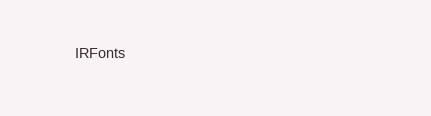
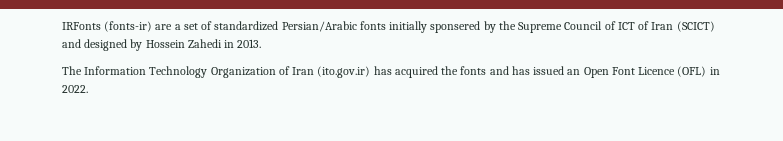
(125, 53) none -> [104,21,715,33] [62,39,262,51] [62,66,720,78] [62,85,88,93] (fonts-ir) are a set of standardized Persian/Arabic fonts initially sponsered by the Supreme Council of ICT of Iran (SCICT) and designed by Hossein Zahedi in 2013. // The Information Technology Organization of Iran (ito.gov.ir) has acquired the fonts and has issued an Open Font Licence (OFL) in 2022.

